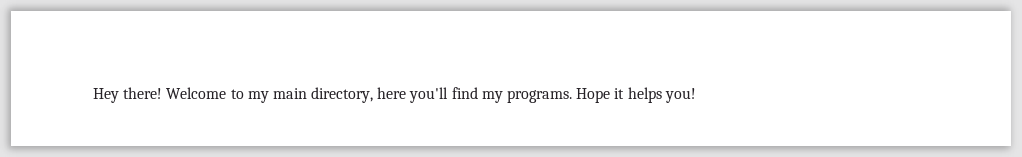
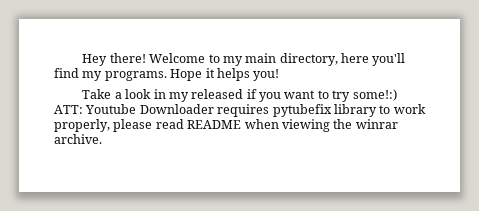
(696, 95) none -> [82,89,397,102] [54,104,426,117] [54,119,398,132] [54,134,102,144] // Take a look in my released if you want to try some!:) ATT: Youtube Downloader requires pytubefix library to work properly, please read README when viewing the winrar archive.

